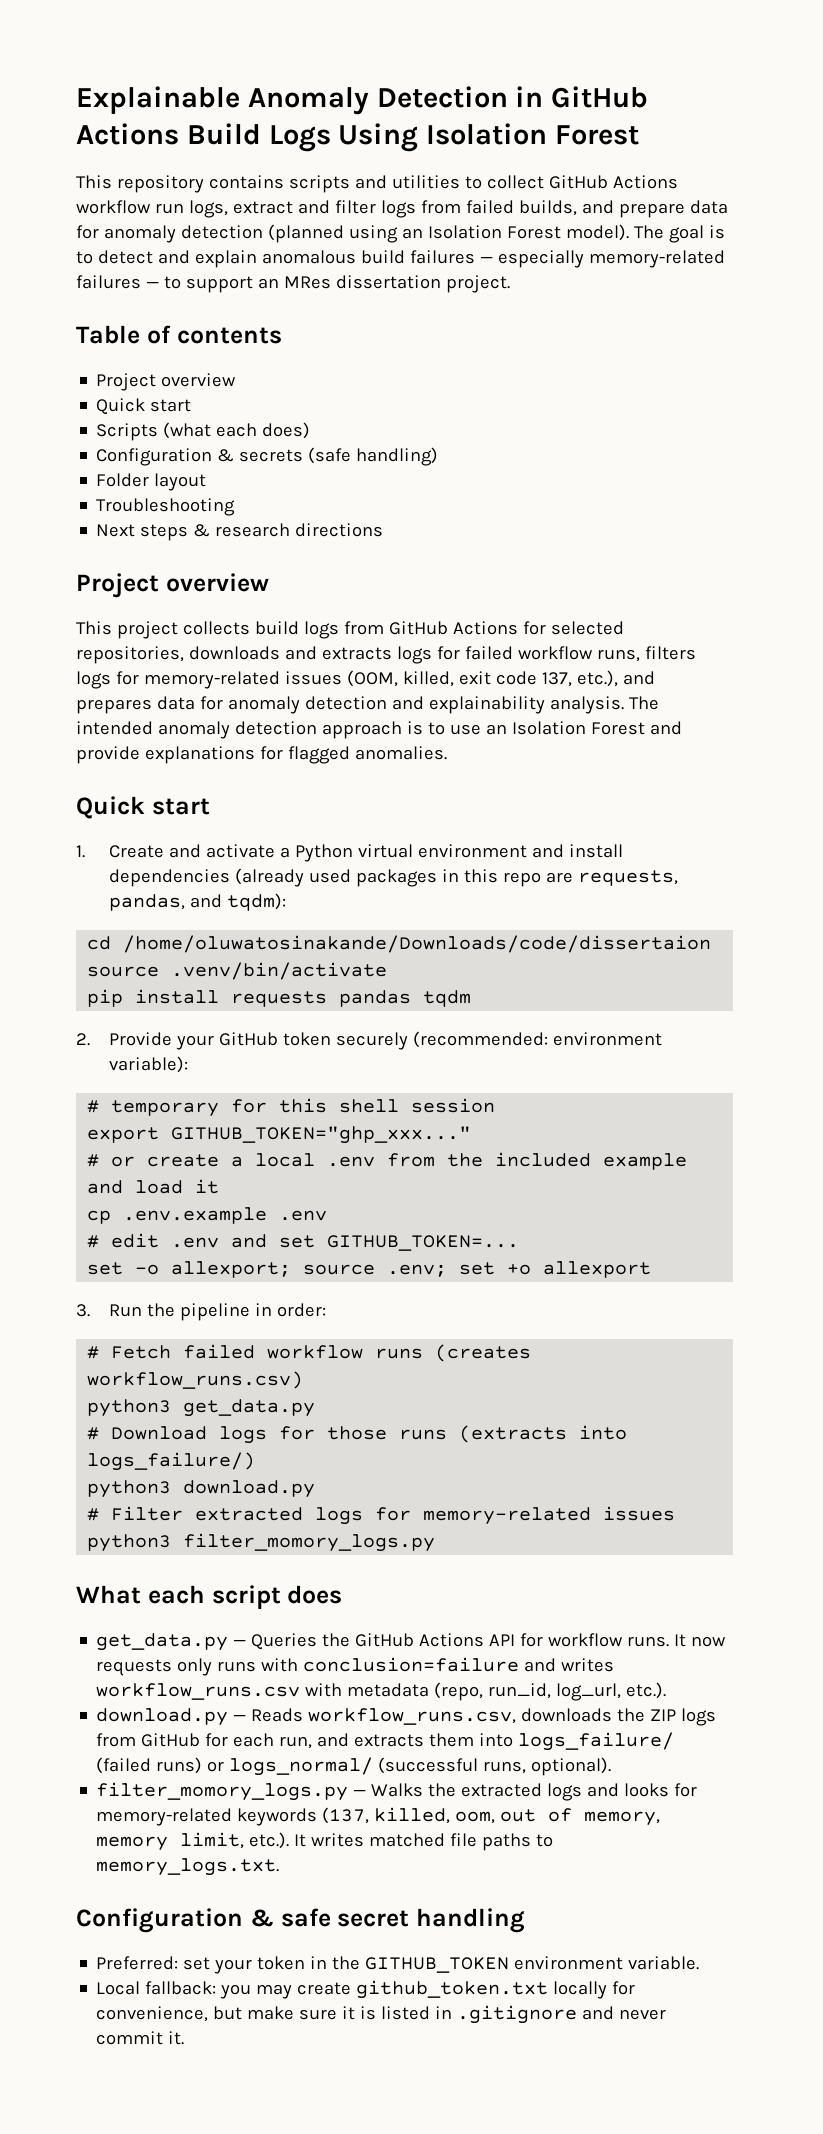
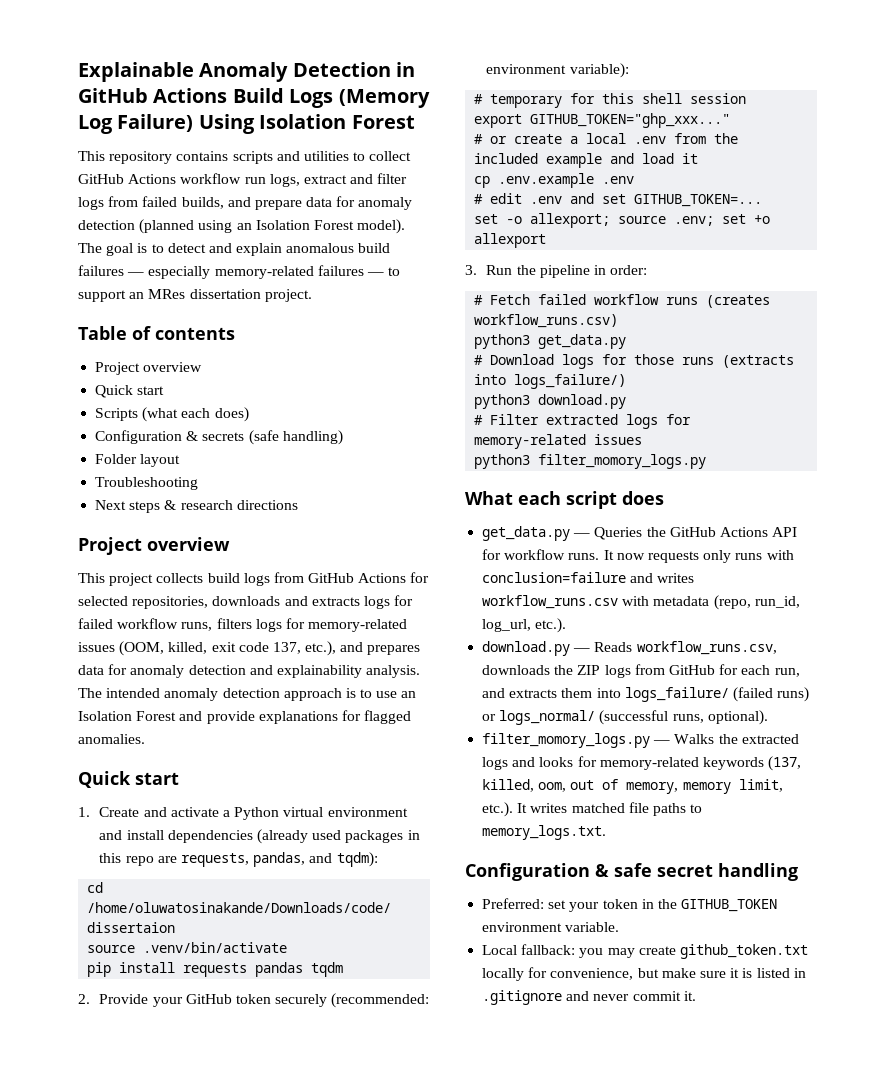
(331, 138) none -> [338,89,430,108] [78,114,194,134] (Memory Log Failure)

